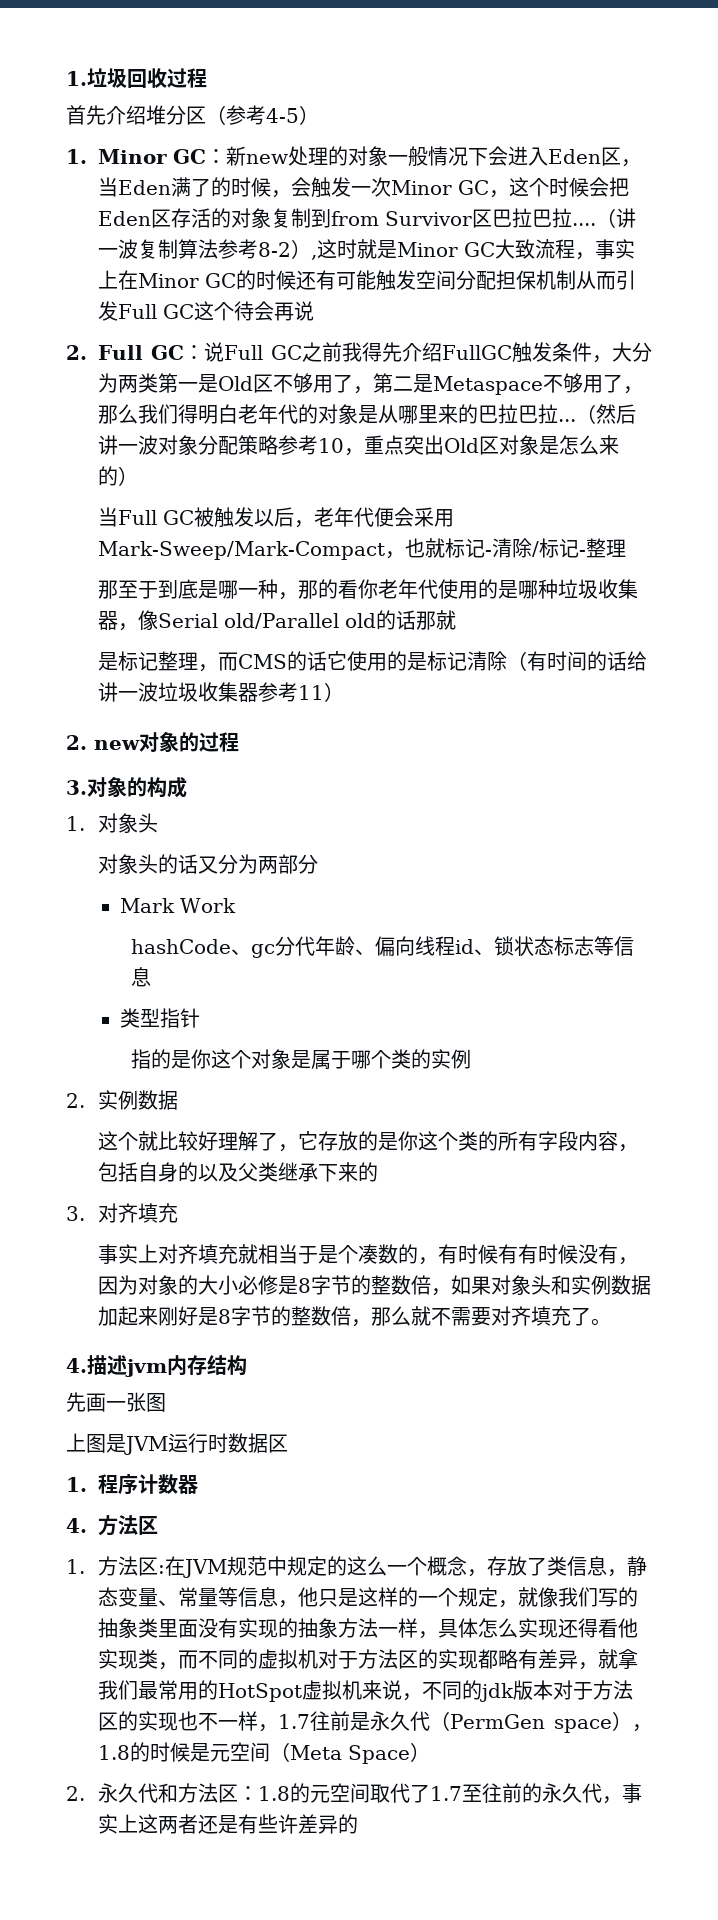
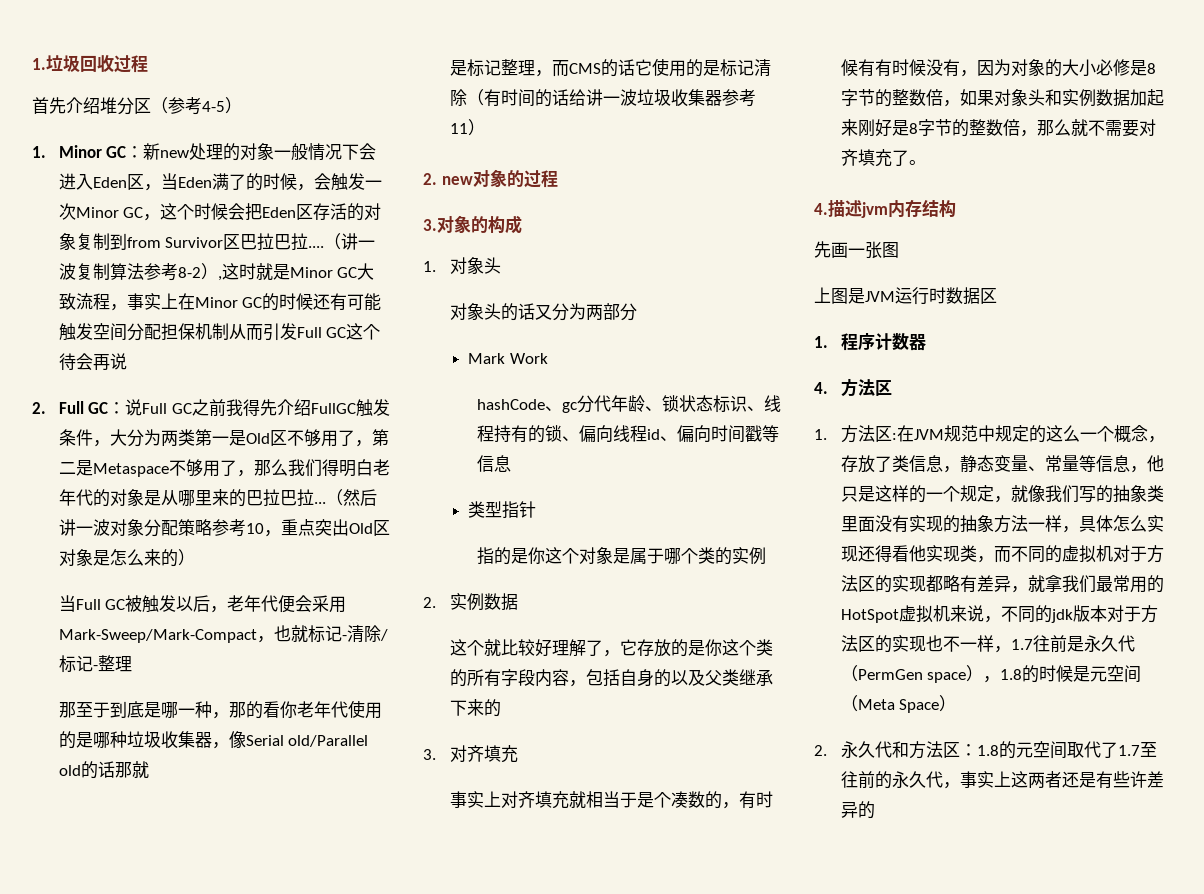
(375, 952) none -> [661,395,781,413] [476,425,579,443] 锁状态标识、线程持有的锁、
[493,936,594,956] 锁状态标志 -> [676,425,762,443] 偏向时间戳

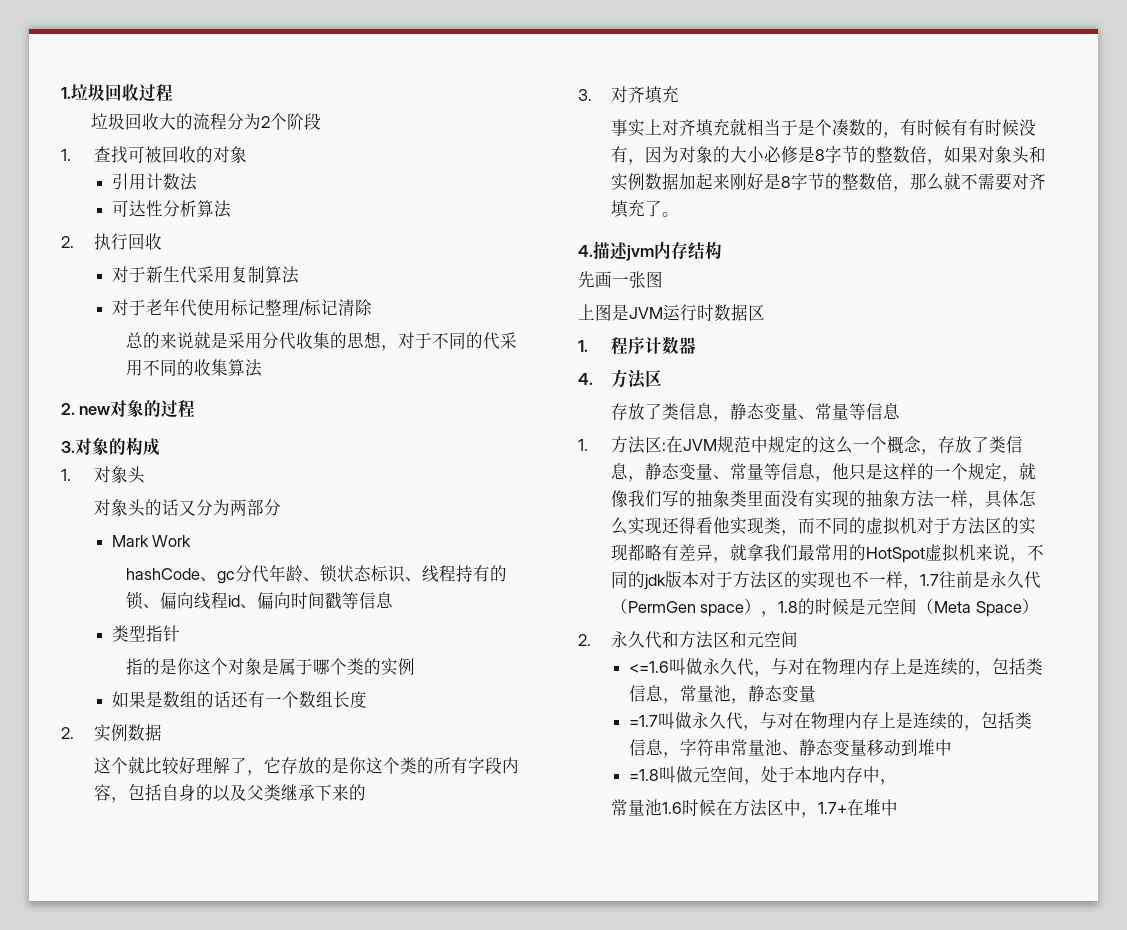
[32,97,242,115] [32,143,377,161] [58,173,382,191] [58,203,382,221] [58,233,376,251] [58,263,375,281] [58,293,382,311] [58,323,381,341] [58,353,127,371] [32,399,390,417] [58,429,389,447] [58,459,390,477] [58,489,377,507] [58,519,390,537] [58,549,195,567] [58,595,347,613] [58,625,388,643] [58,655,132,673] [58,700,382,719] [58,731,369,749] [58,761,149,779] [449,58,771,77] [449,89,756,107] [449,119,485,136] 首先介绍堆分区（参考4-5） // 1. Minor GC：新new处理的对象一般情况下会进入Eden区，当Eden满了的时候，会触发一次Minor GC，这个时候会把Eden区存活的对象复制到from Survivor区巴拉巴拉....（讲一波复制算法参考8-2）,这时就是Minor GC大致流程，事实上在Minor GC的时候还有可能触发空间分配担保机制从而引发Full GC这个待会再说 // 2. Full GC：说Full GC之前我得先介绍FullGC触发条件，大分为两类第一是Old区不够用了，第二是Metaspace不够用了，那么我们得明白老年代的对象是从哪里来的巴拉巴拉...（然后讲一波对象分配策略参考10，重点突出Old区对象是怎么来的） // 当Full GC被触发以后，老年代便会采用Mark-Sweep/Mark-Compact，也就标记-清除/标记-整理 // 那至于到底是哪一种，那的看你老年代使用的是哪种垃圾收集器，像Serial old/Parallel old的话那就 // 是标记整理，而CMS的话它使用的是标记清除（有时间的话给讲一波垃圾收集器参考11） -> [91,113,322,130] [61,146,247,164] [111,173,197,191] [111,200,231,218] [61,233,162,250] [111,266,299,284] [111,298,372,317] [126,332,518,351] [126,359,263,377] 垃圾回收大的流程分为2个阶段 // 1.查找可被回收的对象 // 引用计数法 // 可达性分析算法 // 2.执行回收 // 对于新生代采用复制算法 // 对于老年代使用标记整理/标记清除 // 总的来说就是采用分代收集的思想，对于不同的代采用不同的收集算法
(766, 556) none -> [111,691,367,708] // 如果是数组的话还有一个数组长度
(892, 388) none -> [610,403,900,422] // 存放了类信息，静态变量、常量等信息
[959,741,1157,759] [840,771,1164,789] [840,801,875,819] ：1.8的元空间取代了1.7至往前的永久代，事实上这两者还是有些许差异的 -> [729,631,798,648] [628,658,1043,677] [628,685,816,704] [628,712,1032,731] [628,739,952,758] [628,766,897,785] [610,799,898,818] 和元空间 // <=1.6叫做永久代，与对在物理内存上是连续的，包括类信息，常量池，静态变量 // =1.7叫做永久代，与对在物理内存上是连续的，包括类信息，字符串常量池、静态变量移动到堆中 // =1.8叫做元空间，处于本地内存中， // 常量池1.6时候在方法区中，1.7+在堆中

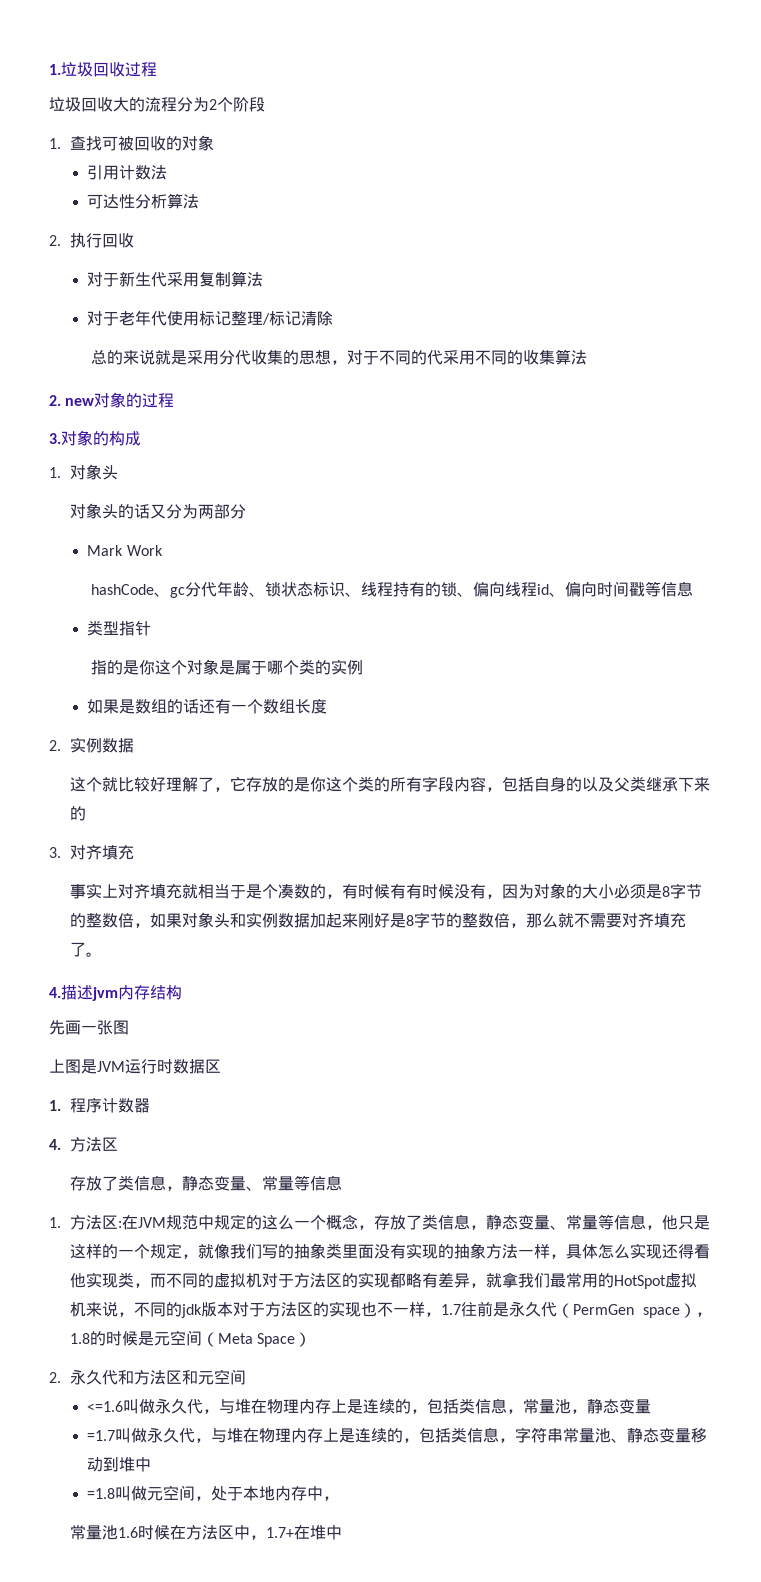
[780,146,798,163] 修 -> [629,884,646,899] 须
[787,658,805,675] 对 -> [235,1399,252,1414] 堆
[776,712,794,729] 对 -> [227,1428,244,1443] 堆

